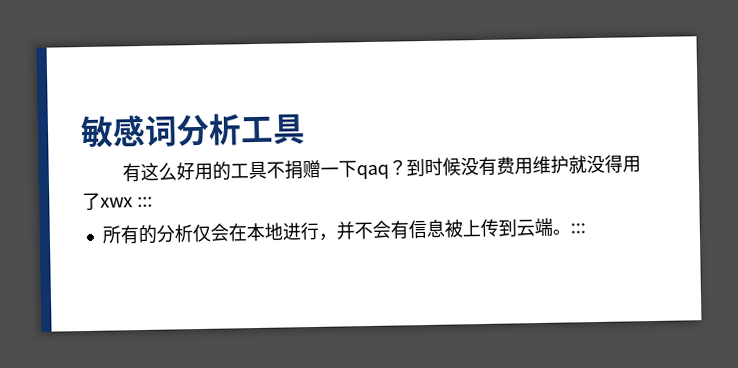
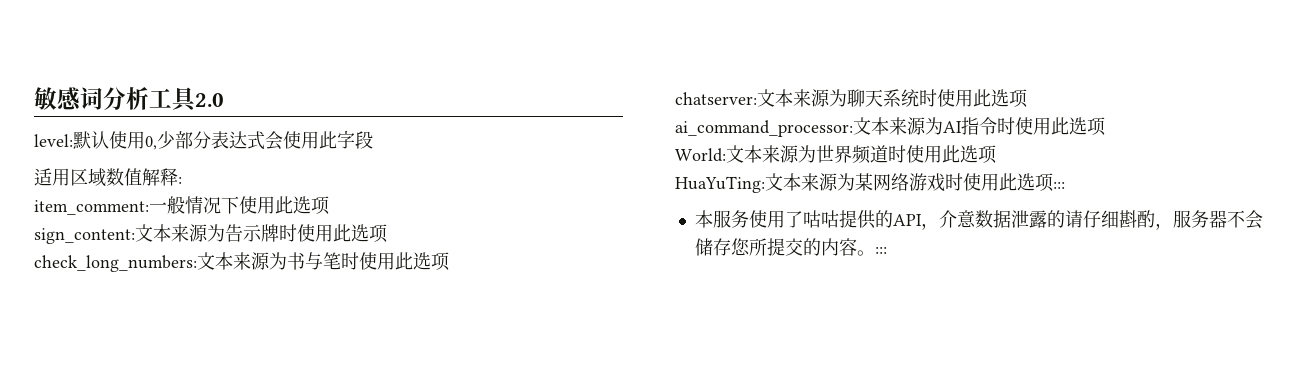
[121,154,641,183] [82,192,153,211] [101,217,553,245] // 有这么好用的工具不捐赠一下qaq？到时候没有费用维护就没得用了xwx ::: // 所有的分析仅会在本地进行，并不会有信息被上传到云端 -> [195,93,224,107] [34,130,373,150] [34,168,182,187] [34,196,330,215] [34,224,388,244] [34,252,450,272] [675,89,1028,108] [675,117,1106,137] [675,145,997,164] [675,173,1065,193] [694,210,1263,230] [694,238,857,256] 2.0 // level:默认使用0,少部分表达式会使用此字段 // 适用区域数值解释: // item_comment:一般情况下使用此选项 // sign_content:文本来源为告示牌时使用此选项 // check_long_numbers:文本来源为书与笔时使用此选项 // chatserver:文本来源为聊天系统时使用此选项 // ai_command_processor:文本来源为AI指令时使用此选项 // World:文本来源为世界频道时使用此选项 // HuaYuTing:文本来源为某网络游戏时使用此选项::: // 本服务使用了咕咕提供的API，介意数据泄露的请仔细斟酌，服务器不会储存您所提交的内容

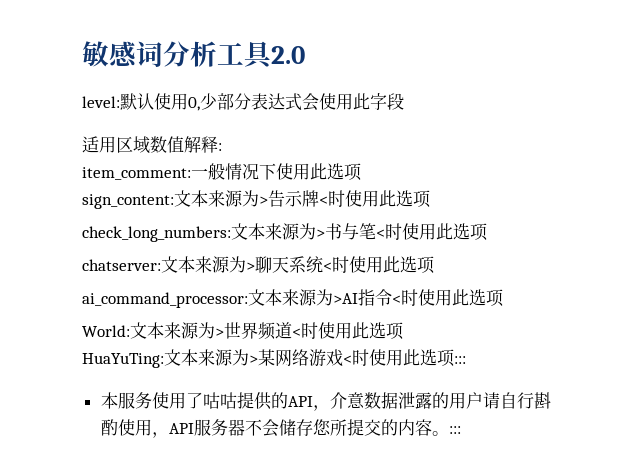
[225,224,279,242] 告示牌 -> [259,190,328,207] >告示牌<
[287,252,341,270] 书与笔 -> [316,223,385,240] >书与笔<
(847, 98) none -> [246,262,255,271] >
(919, 98) none -> [323,262,332,271] <
[943,117,997,135] AI指令 -> [333,289,401,306] >AI指令<
(816, 154) none -> [215,328,224,337] >
(888, 154) none -> [292,328,301,337] <
(855, 182) none -> [249,355,258,364] >
(945, 182) none -> [343,355,352,364] <
[1064,210,1173,230] 请仔细斟酌， -> [448,392,551,409] [100,419,194,438] 用户请自行斟酌使用，API

